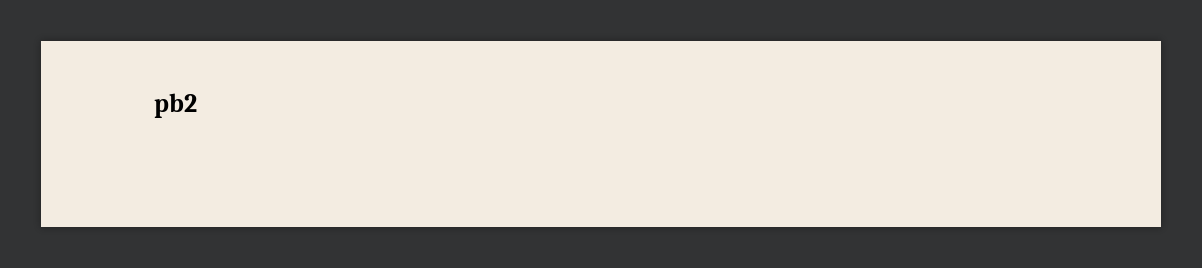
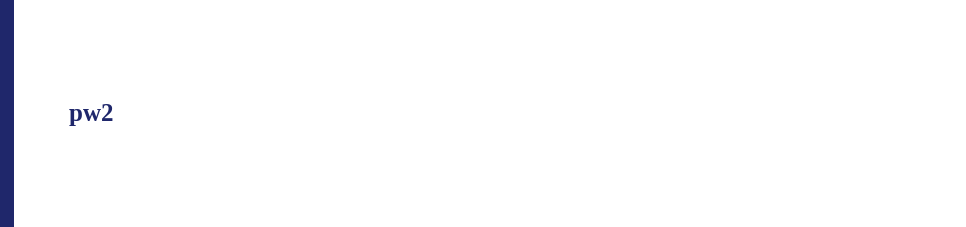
[154,93,197,118] pb2 -> [69,104,114,126] pw2

